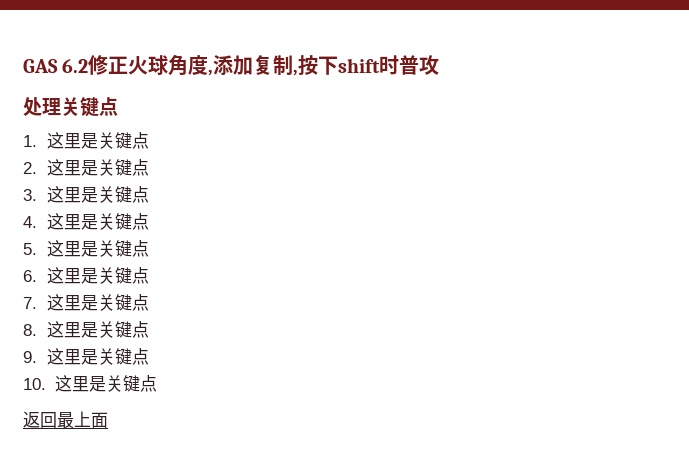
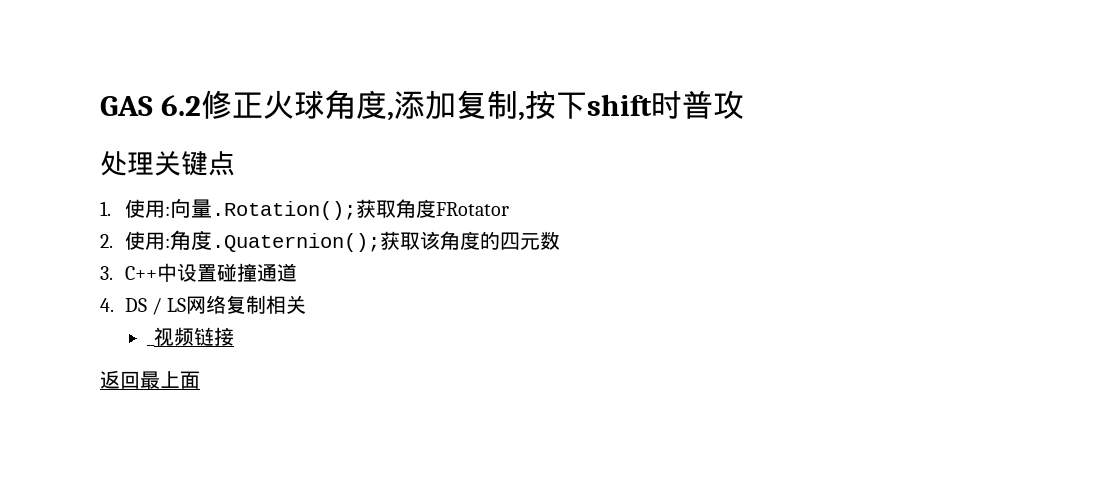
[46,132,149,149] [23,159,149,176] [23,186,149,203] [23,213,149,230] [23,240,149,257] [23,267,149,284] [23,294,149,311] [23,321,149,338] [23,348,149,365] [23,375,157,392] 这里是关键点 // 2.这里是关键点 // 3.这里是关键点 // 4.这里是关键点 // 5.这里是关键点 // 6.这里是关键点 // 7.这里是关键点 // 8.这里是关键点 // 9.这里是关键点 // 10.这里是关键点 -> [124,198,509,220] [100,230,560,252] [100,263,297,282] [100,295,307,315] [146,327,234,347] 使用:向量.Rotation();获取角度FRotator // 2.使用:角度.Quaternion();获取该角度的四元数 // 3. C++中设置碰撞通道 // 4. DS / LS网络复制相关 // _视频链接

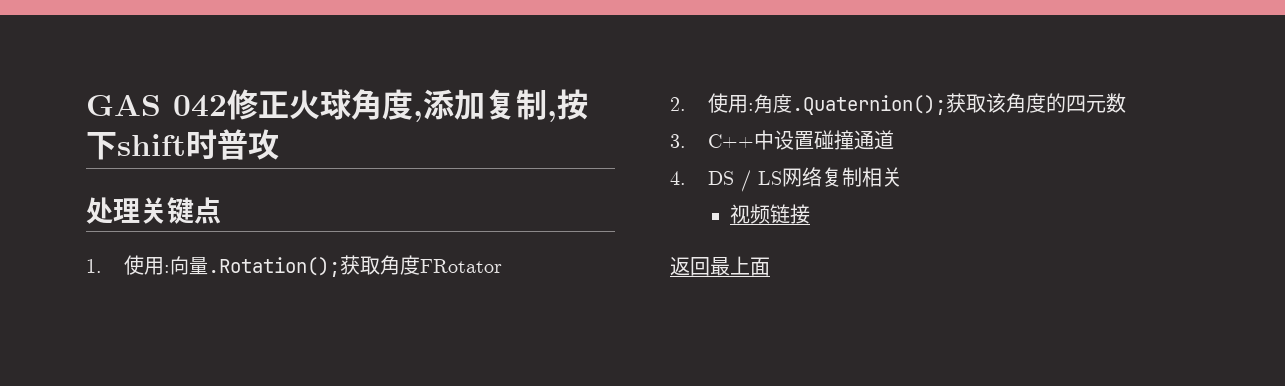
[161,95,202,116] 6.2 -> [173,95,227,117] 042
[146,344,155,346] _ -> (903, 177) none

